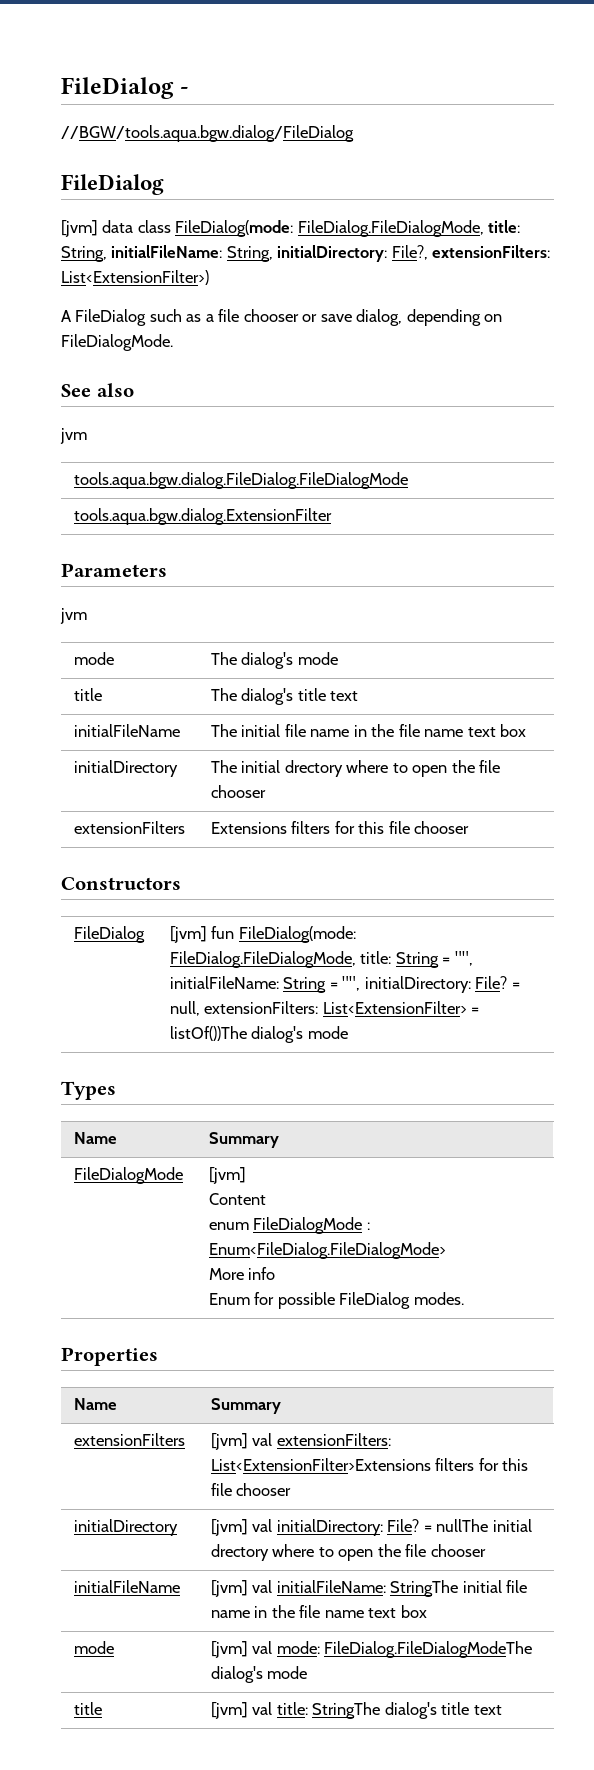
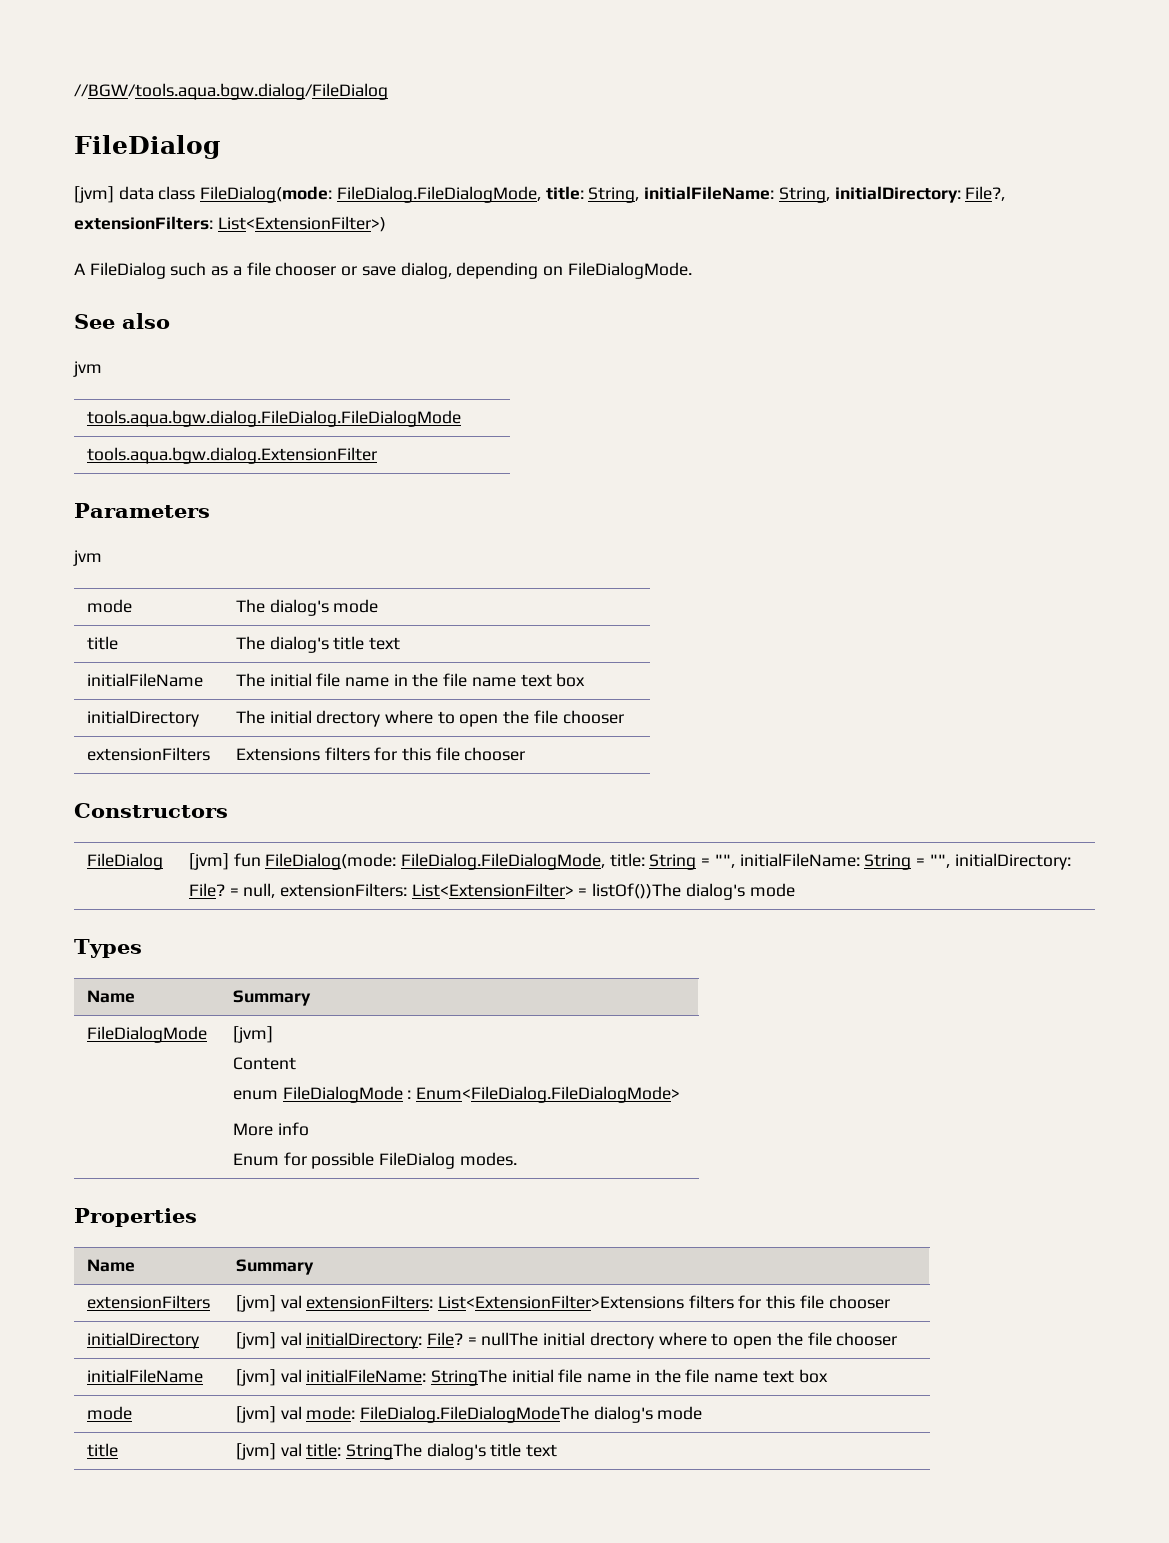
[61,77,190,99] FileDialog - // -> (74, 91) none

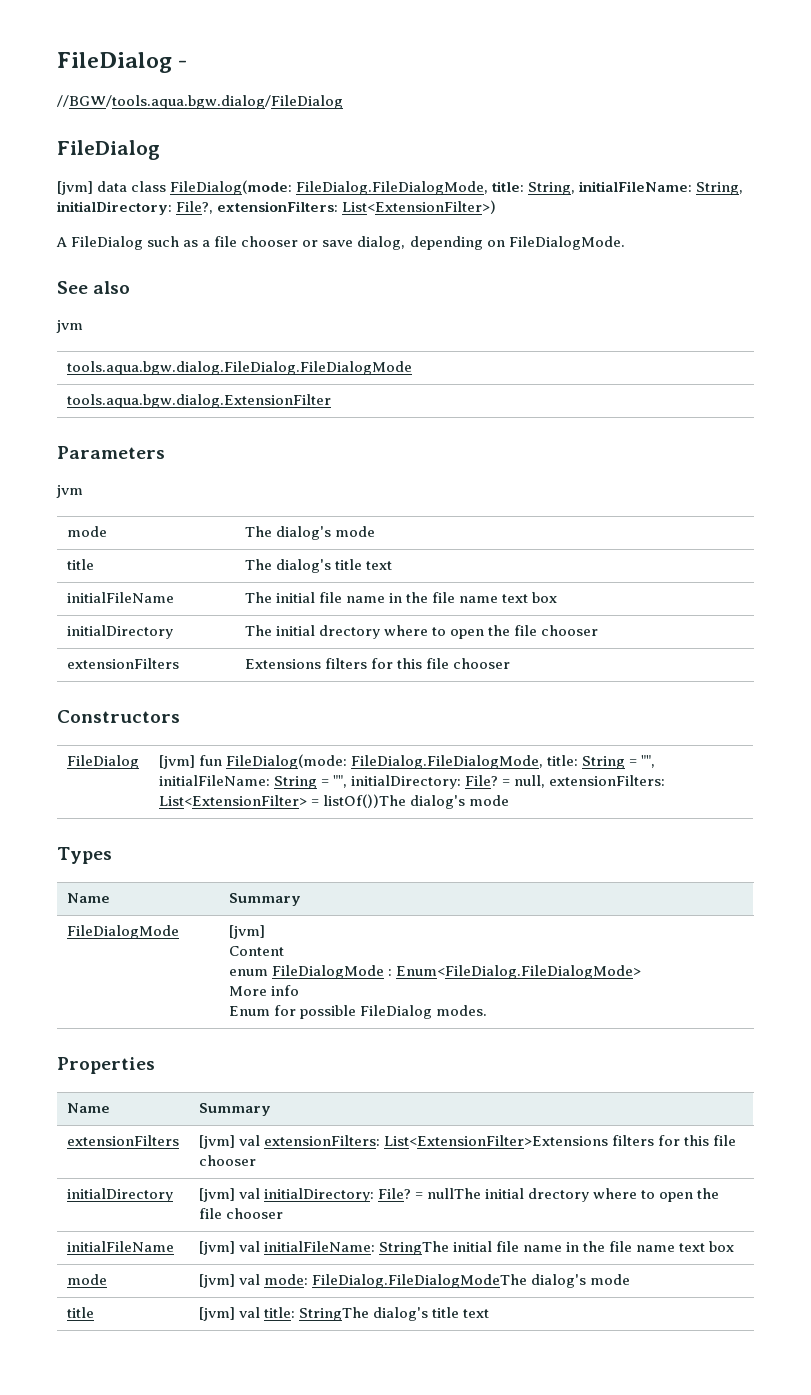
(74, 91) none -> [57,52,188,73] FileDialog - //

